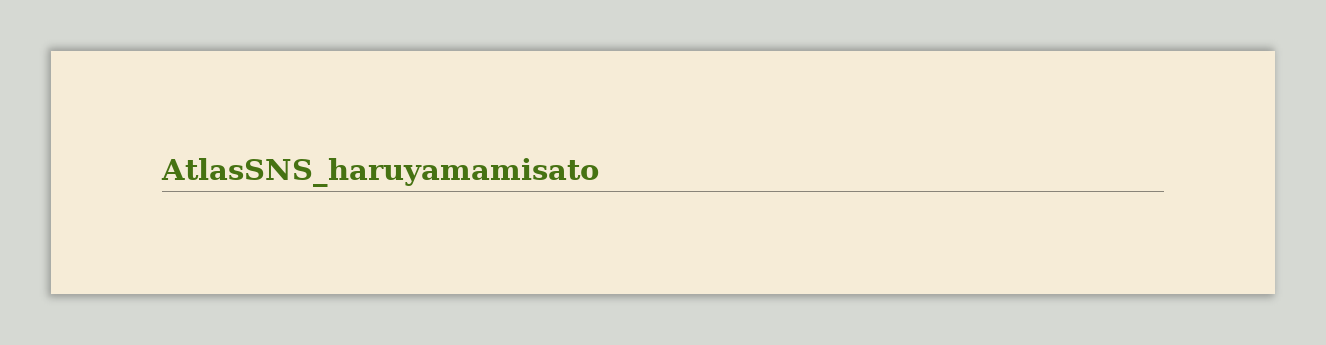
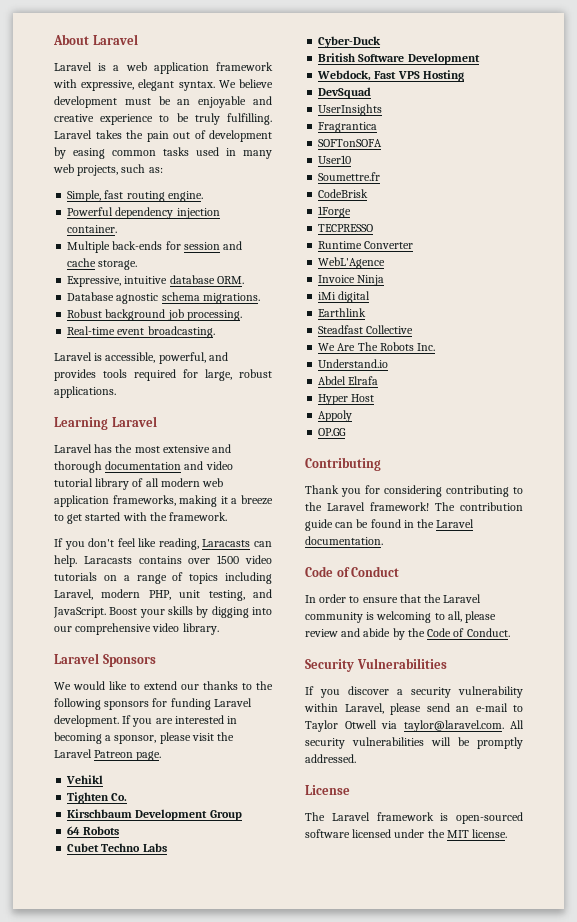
[161,158,599,187] AtlasSNS_haruyamamisato -> [53,34,138,45] [54,62,273,74] [53,79,273,91] [54,96,272,108] [54,113,272,125] [54,130,272,142] [54,147,272,159] [53,164,163,176] [67,190,203,202] [67,207,220,219] [67,225,118,233] [67,241,243,253] [67,258,138,270] [67,275,244,287] [67,292,260,304] [67,309,242,321] [67,326,215,338] [54,352,228,364] [54,369,272,381] [54,386,116,398] [54,416,157,430] [54,444,232,453] [54,461,233,473] [54,478,224,490] [54,495,273,507] [54,512,228,524] [54,538,272,550] [54,555,272,567] [54,572,272,584] [54,589,272,601] [53,606,272,618] [54,623,219,635] [54,653,156,667] [54,681,273,690] [54,698,252,710] [54,715,238,727] [54,732,235,744] [54,749,162,761] [66,775,104,784] [67,792,128,804] [67,809,242,821] [67,826,120,835] [67,843,167,852] [318,36,382,48] [318,53,480,65] [317,70,464,82] [318,87,372,99] [318,104,383,116] [318,122,378,133] [318,139,383,147] [318,155,352,164] [318,172,381,181] [318,189,369,198] [318,206,352,218] [318,224,374,232] [318,241,414,249] [318,257,386,269] [318,275,385,286] [318,291,371,303] [318,308,367,317] [318,325,414,334] [318,342,436,351] [318,359,389,368] [318,376,379,385] [318,394,375,405] [318,410,353,422] [318,428,347,436] [305,457,381,471] [305,485,523,497] [305,502,523,511] [305,519,475,531] [305,536,383,545] [305,566,400,577] [305,594,482,603] [305,611,497,623] [305,628,510,640] [305,658,447,672] [305,686,523,698] [304,703,523,715] [305,720,524,732] [305,737,523,749] [305,754,356,763] [305,785,350,795] [305,812,523,824] [305,829,508,838] About Laravel // Laravel is a web application framework with expressive, elegant syntax. We believe development must be an enjoyable and creative experience to be truly fulfilling. Laravel takes the pain out of development by easing common tasks used in many web projects, such as: // Simple, fast routing engine. // Powerful dependency injection container. // Multiple back-ends for session and cache storage. // Expressive, intuitive database ORM. // Database agnostic schema migrations. // Robust background job processing. // Real-time event broadcasting. // Laravel is accessible, powerful, and provides tools required for large, robust applications. // Learning Laravel // Laravel has the most extensive and thorough documentation and video tutorial library of all modern web application frameworks, making it a breeze to get started with the framework. // If you don't feel like reading, Laracasts can help. Laracasts contains over 1500 video tutorials on a range of topics including Laravel, modern PHP, unit testing, and JavaScript. Boost your skills by digging into our comprehensive video library. // Laravel Sponsors // We would like to extend our thanks to the following sponsors for funding Laravel development. If you are interested in becoming a sponsor, please visit the Laravel Patreon page. // Vehikl // Tighten Co. // Kirschbaum Development Group // 64 Robots // Cubet Techno Labs // Cyber-Duck // British Software Development // Webdock, Fast VPS Hosting // DevSquad // UserInsights // Fragrantica // SOFTonSOFA // User10 // Soumettre.fr // CodeBrisk // 1Forge // TECPRESSO // Runtime Converter // WebL'Agence // Invoice Ninja // iMi digital // Earthlink // Steadfast Collective // We Are The Robots Inc. // Understand.io // Abdel Elrafa // Hyper Host // Appoly // OP.GG // Contributing // Thank you for considering contributing to the Laravel framework! The contribution guide can be found in the Laravel documentation. // Code of Conduct // In order to ensure that the Laravel community is welcoming to all, please review and abide by the Code of Conduct. // Security Vulnerabilities // If you discover a security vulnerability within Laravel, please send an e-mail to Taylor Otwell via taylor@laravel.com. All security vulnerabilities will be promptly addressed. // License // The Laravel framework is open-sourced software licensed under the MIT license.

